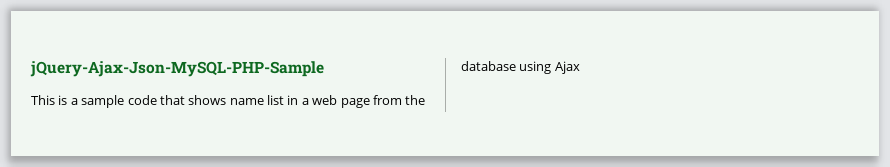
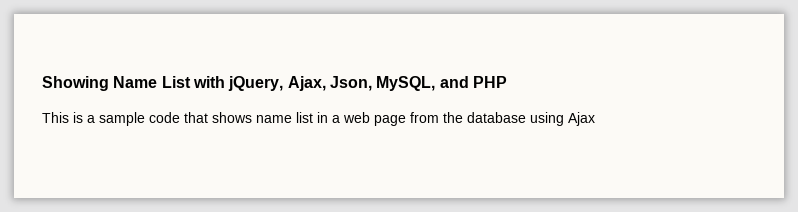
[30,61,324,77] jQuery-Ajax-Json-MySQL-PHP-Sample -> [42,76,507,91] Showing Name List with jQuery, Ajax, Json, MySQL, and PHP

